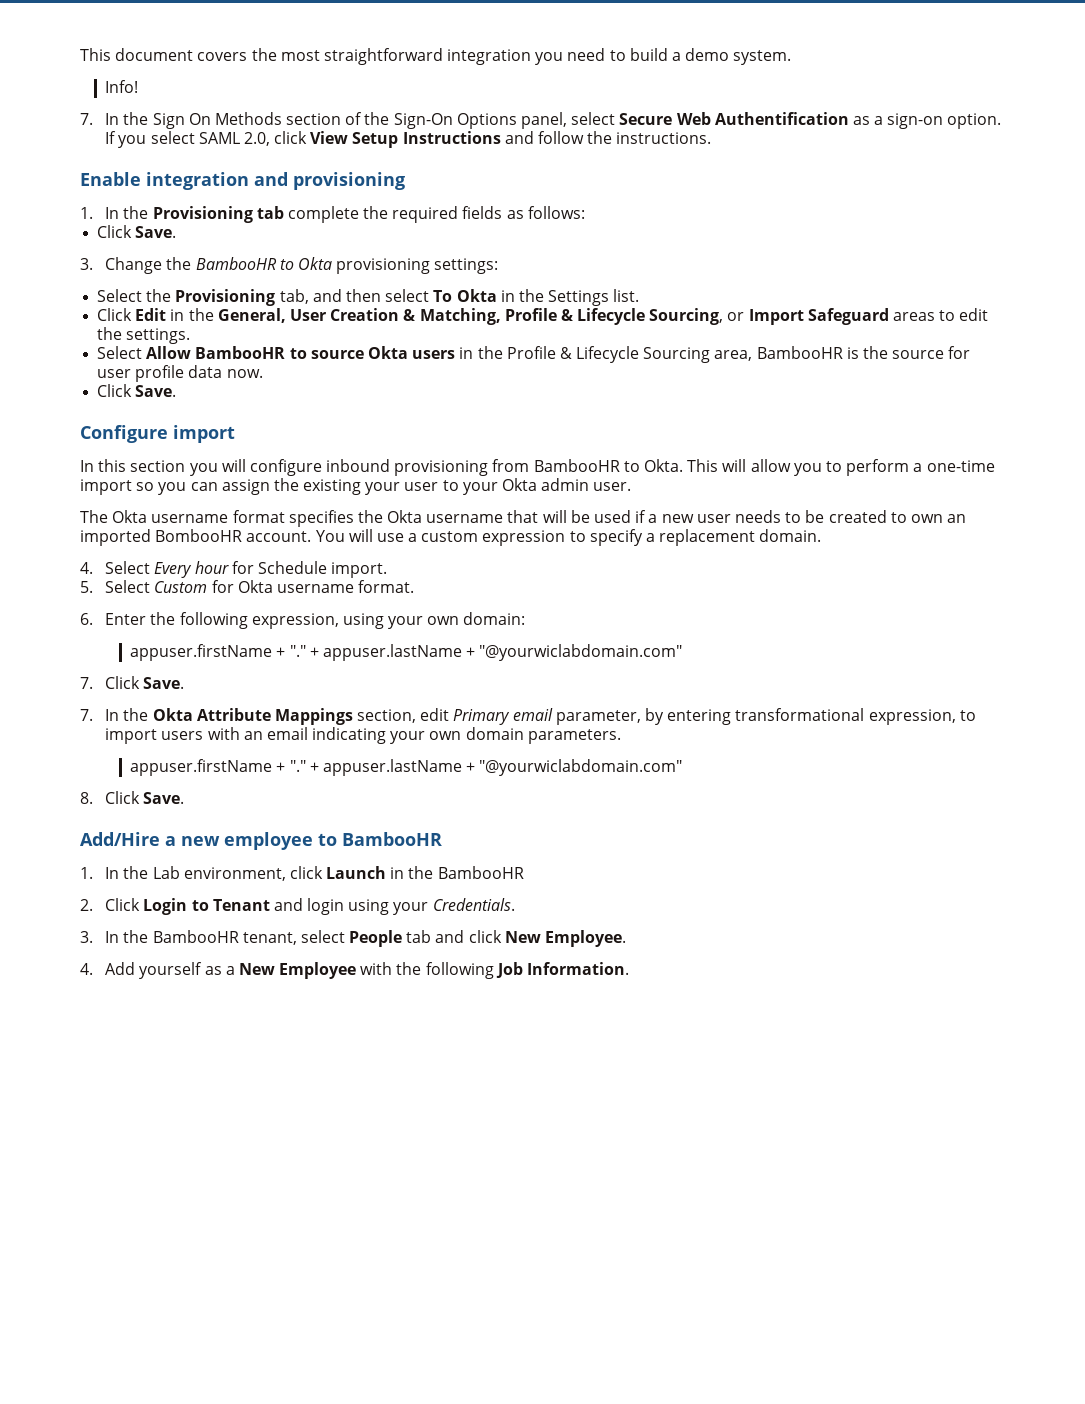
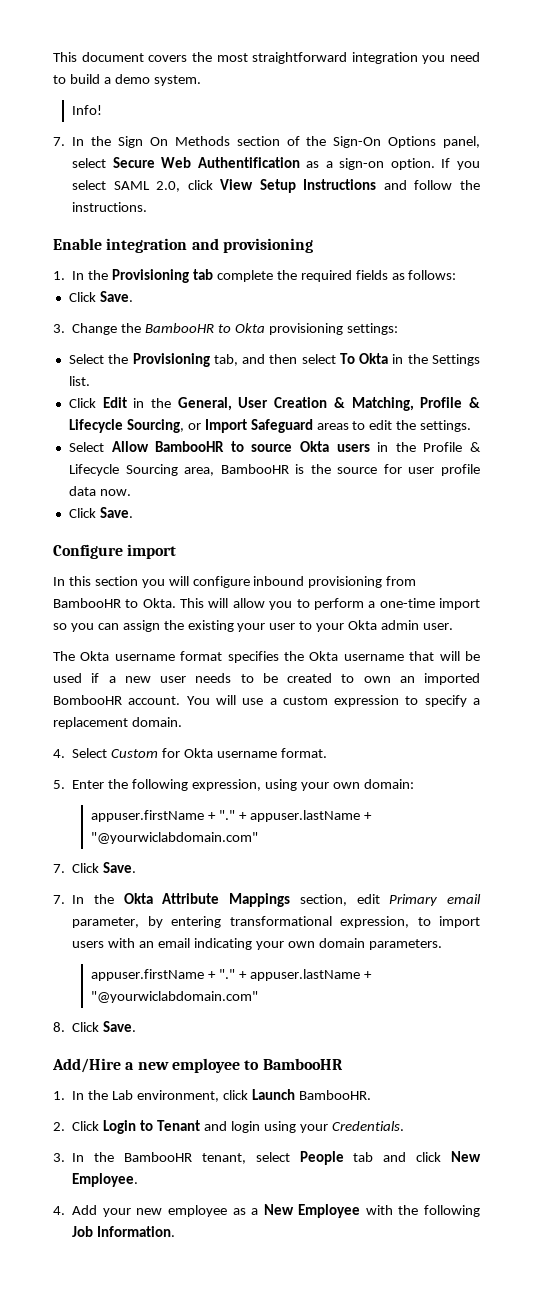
[154,561,388,578] [80,580,151,593] Every hour for Schedule import. // 5. Select -> (108, 753) none
[80,613,93,625] 6. -> [53,780,65,789] 5.
[390,866,524,879] in the BambooHR -> [298,1090,371,1100] BambooHR.
[139,962,203,979] yourself -> [102,1205,227,1217] your new employee

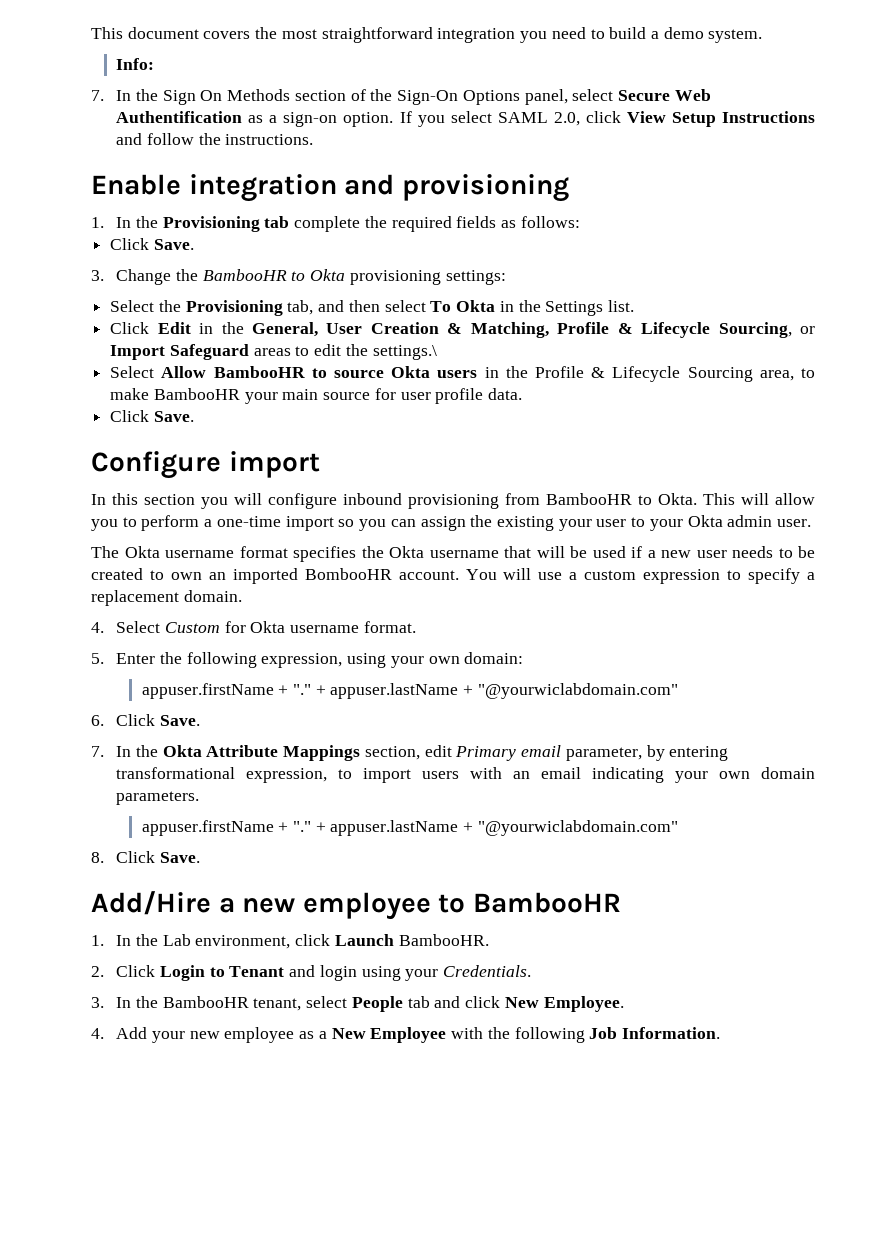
[72,105,103,115] Info! -> [116,58,155,70] Info:
[420,420,472,432] settings. -> [372,345,437,360] settings.\
[220,464,331,474] BambooHR is the -> [800,368,815,378] [110,388,319,404] to make BambooHR your main
[68,486,131,496] data now. -> [488,388,523,400] data.
[53,864,65,873] 7. -> [91,715,104,726] 6.

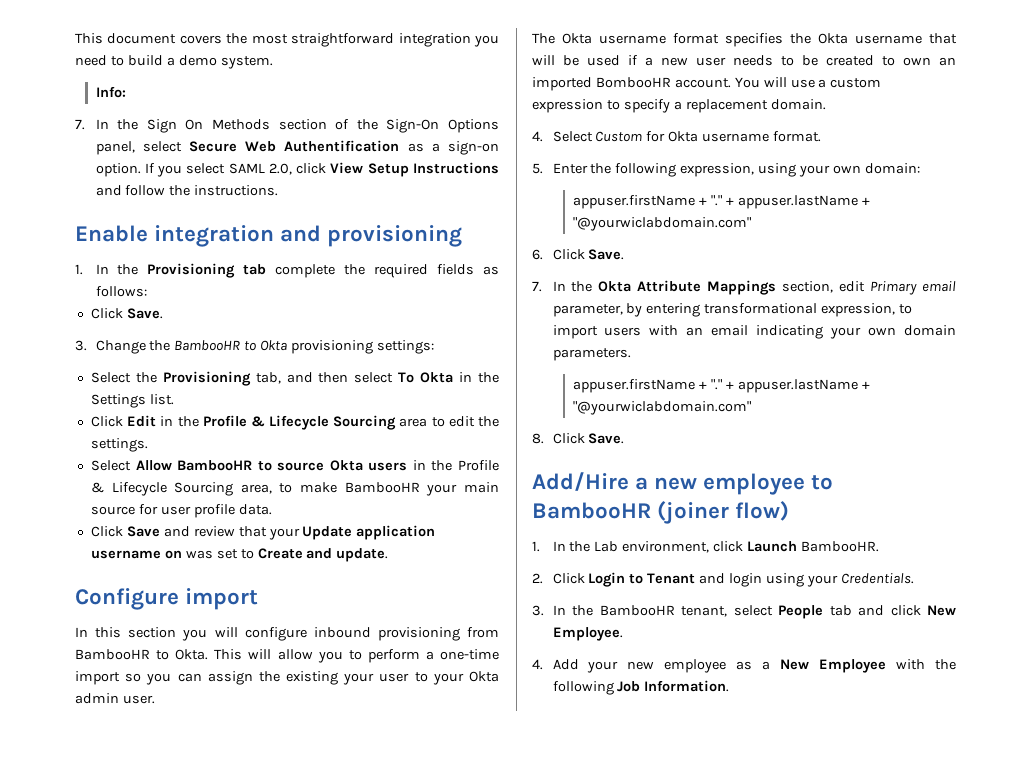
[252,322,816,338] [110,344,291,360] General, User Creation & Matching, Profile & Lifecycle Sourcing, or Import Safeguard areas -> [202,415,428,430] Profile & Lifecycle Sourcing area
[372,345,437,360] settings.\ -> [90,438,148,452] settings.
[153,411,194,422] Save. -> [126,525,436,540] [90,548,389,562] Save and review that your Update application username on was set to Create and update.
(621, 902) none -> [657,501,790,524] (joiner flow)

